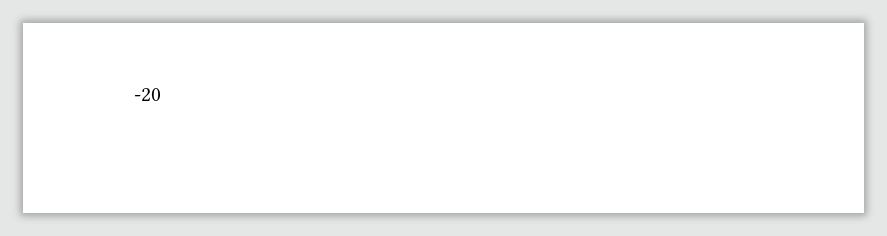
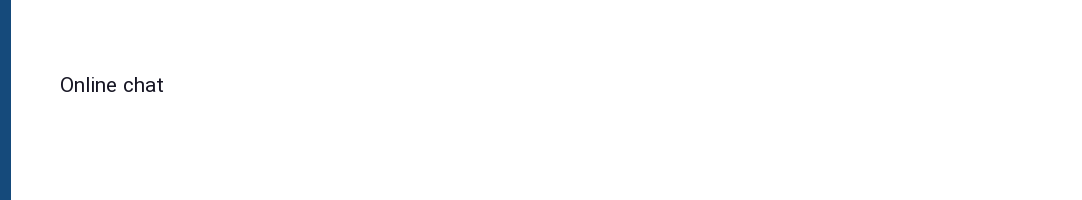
[134,88,161,102] -20 -> [60,77,164,92] Online chat

